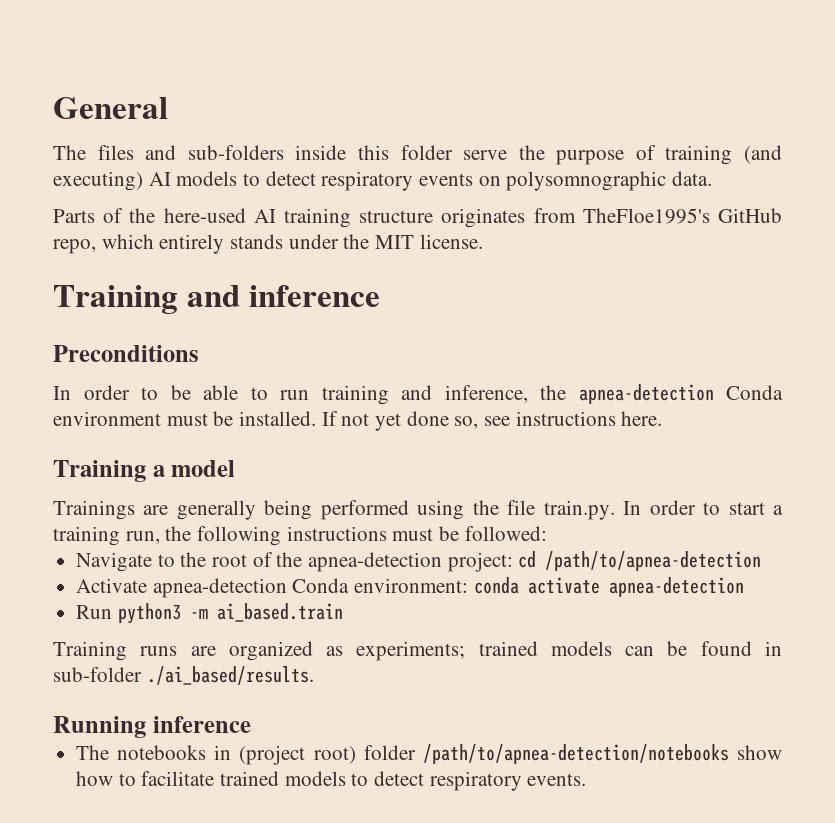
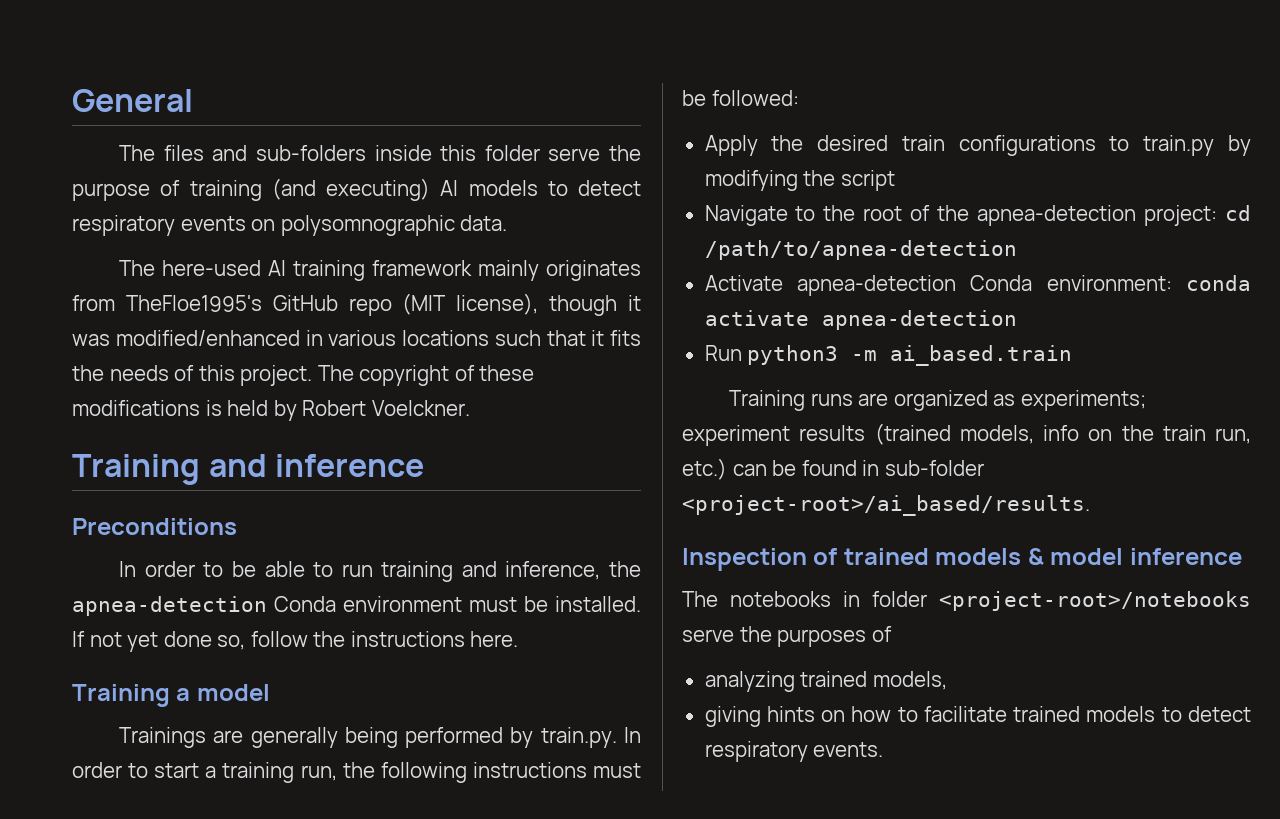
[53,208,156,223] Parts of the -> [119,260,156,276] The
[359,210,434,223] structure -> [372,260,540,281] framework mainly
[53,234,483,254] repo, which entirely stands under the MIT license. -> [348,293,641,316] [72,330,641,346] [72,365,535,386] [72,400,470,421] repo (MIT license), though it was modified/enhanced in various locations such that it fits the needs of this project. The copyright of these modifications is held by Robert Voelckner.
[484,416,511,426] see -> [250,631,346,647] follow the
[417,500,536,520] using the file -> [510,727,534,748] by
(547, 533) none -> [704,135,1251,156] [704,170,895,191] // Apply the desired train configurations to train.py by modifying the script
[478,641,612,656] trained models -> [682,423,1251,446] [682,458,727,480] experiment results (trained models, info on the train run, etc.)
[146,666,314,685] [53,716,251,738] [76,744,782,765] ./ai_based/results. // Running inference // The notebooks in (project root) folder /path/to/apnea-detection/notebooks show -> [682,495,1090,516] [682,548,1242,571] [682,591,1251,611] [682,626,892,647] [704,671,947,692] [704,706,846,727] <project-root>/ai_based/results. // Inspection of trained models & model inference // The notebooks in folder <project-root>/notebooks serve the purposes of // analyzing trained models, // giving hints on

